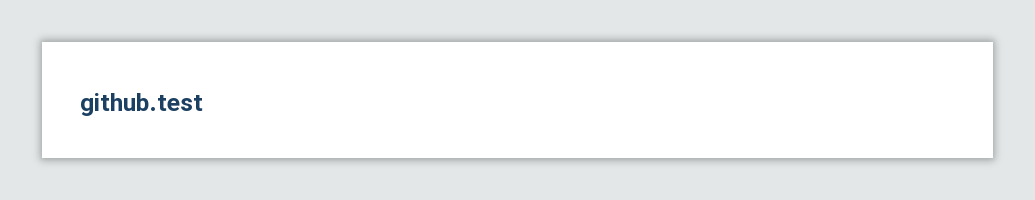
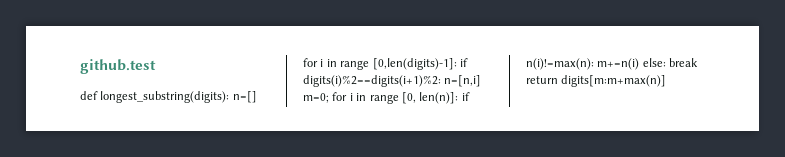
(203, 104) none -> [80,91,257,103] [303,58,468,70] [303,75,482,87] [303,92,470,104] [526,58,699,70] [526,75,667,87] // def longest_substring(digits): n=[] for i in range [0,len(digits)-1]: if digits(i)%2==digits(i+1)%2: n=[n,i] m=0; for i in range [0, len(n)]: if n(i)!=max(n): m+=n(i) else: break return digits[m:m+max(n)]

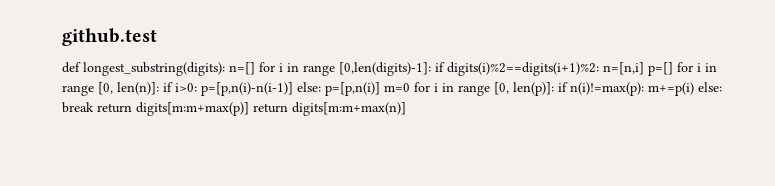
[303,93,329,103] m=0; -> [648,62,673,76] p=[]
[526,58,640,70] n(i)!=max(n): m+=n(i) -> [175,82,694,96] i>0: p=[p,n(i)-n(i-1)] else: p=[p,n(i)] m=0 for i in range [0, len(p)]: if n(i)!=max(p): m+=p(i)
(558, 80) none -> [136,102,288,116] digits[m:m+max(p)] return

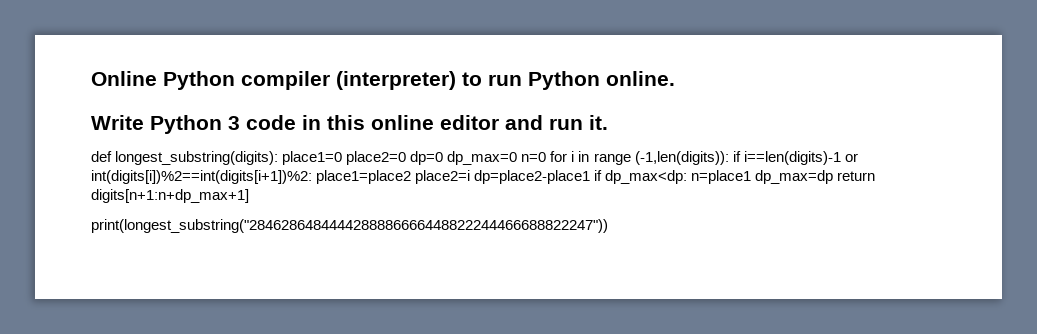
[62,28,157,46] [62,62,717,76] [62,82,722,96] [62,102,406,116] github.test // def longest_substring(digits): n=[] for i in range [0,len(digits)-1]: if digits(i)%2==digits(i+1)%2: n=[n,i] p=[] for i in range [0, len(n)]: if i>0: p=[p,n(i)-n(i-1)] else: p=[p,n(i)] m=0 for i in range [0, len(p)]: if n(i)!=max(p): m+=p(i) else: break return digits[m:m+max(p)] return digits[m:m+max(n)] -> [91,71,675,90] [91,115,608,134] [91,151,858,165] [91,170,876,184] [91,189,249,203] [91,219,608,233] Online Python compiler (interpreter) to run Python online. // Write Python 3 code in this online editor and run it. // def longest_substring(digits): place1=0 place2=0 dp=0 dp_max=0 n=0 for i in range (-1,len(digits)): if i==len(digits)-1 or int(digits[i])%2==int(digits[i+1])%2: place1=place2 place2=i dp=place2-place1 if dp_max<dp: n=place1 dp_max=dp return digits[n+1:n+dp_max+1] // print(longest_substring("2846286484444288886666448822244466688822247"))

